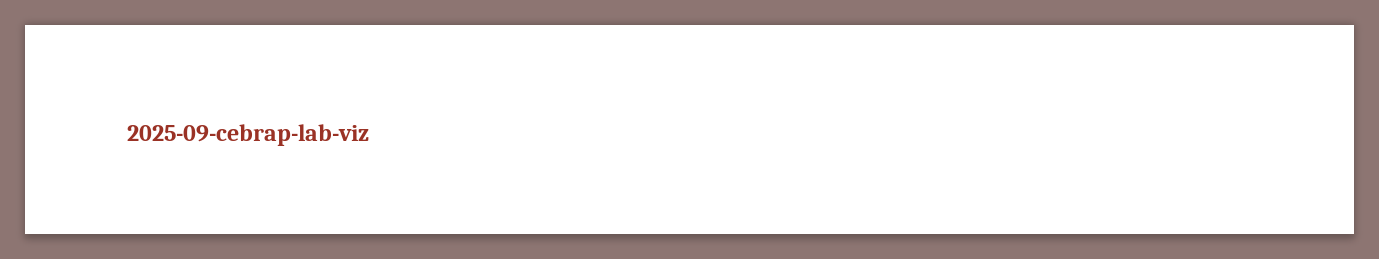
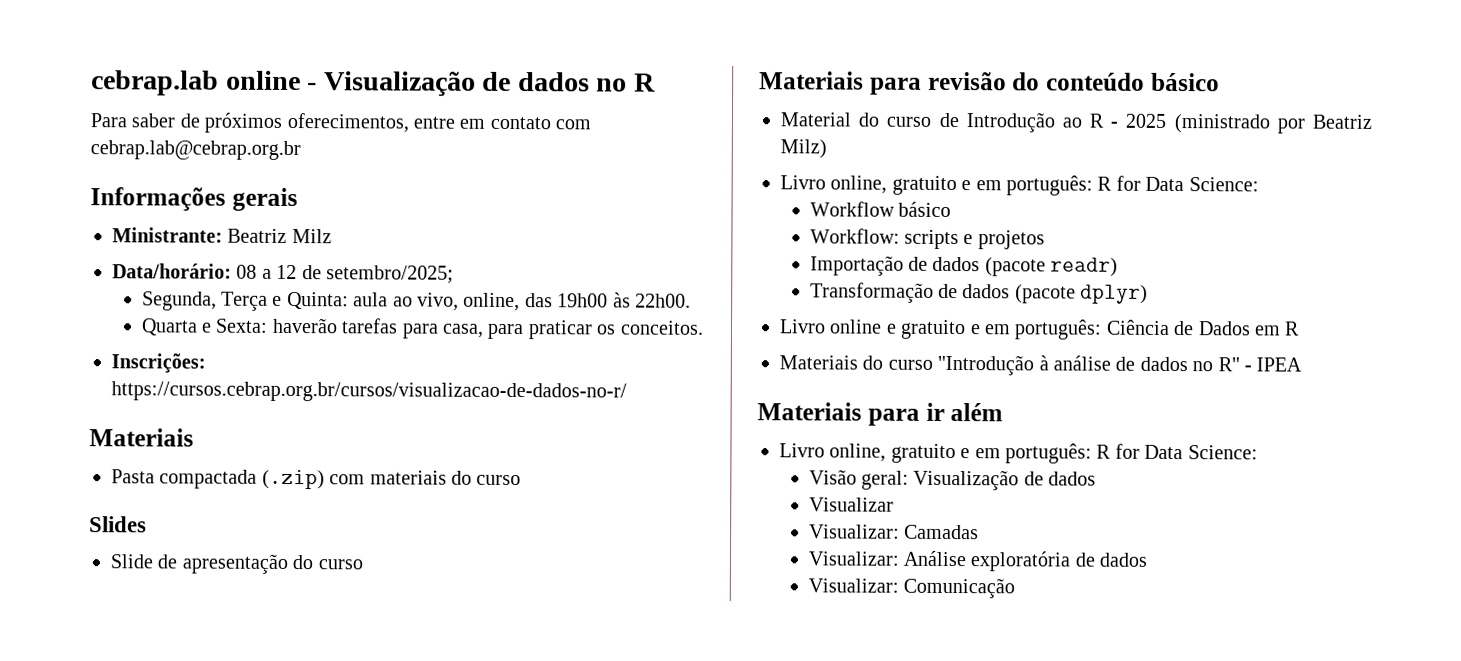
[127,124,369,146] 2025-09-cebrap-lab-viz -> [91,70,656,97] [90,112,592,133] [90,140,301,161] [90,187,298,212] [112,227,332,244] [112,263,454,284] [141,291,691,312] [140,317,704,340] [111,353,206,374] [111,381,627,403] [89,428,194,447] [111,469,522,490] [89,516,147,533] [110,553,363,574] [759,71,1220,95] [780,112,1372,134] [780,139,827,159] [780,175,1259,196] [809,201,951,217] [809,228,1045,250] [809,255,1119,277] [809,282,1149,304] [779,319,1301,340] [779,354,1303,376] [757,402,1004,426] [779,443,1258,464] [808,469,1097,491] [808,497,894,512] [808,524,979,540] [807,550,1148,572] [807,577,1015,599] cebrap.lab online - Visualização de dados no R // Para saber de próximos oferecimentos, entre em contato com cebrap.lab@cebrap.org.br // Informações gerais // Ministrante: Beatriz Milz // Data/horário: 08 a 12 de setembro/2025; // Segunda, Terça e Quinta: aula ao vivo, online, das 19h00 às 22h00. // Quarta e Sexta: haverão tarefas para casa, para praticar os conceitos. // Inscrições: https://cursos.cebrap.org.br/cursos/visualizacao-de-dados-no-r/ // Materiais // Pasta compactada (.zip) com materiais do curso // Slides // Slide de apresentação do curso // Materiais para revisão do conteúdo básico // Material do curso de Introdução ao R - 2025 (ministrado por Beatriz Milz) // Livro online, gratuito e em português: R for Data Science: // Workflow básico // Workflow: scripts e projetos // Importação de dados (pacote readr) // Transformação de dados (pacote dplyr) // Livro online e gratuito e em português: Ciência de Dados em R // Materiais do curso "Introdução à análise de dados no R" - IPEA // Materiais para ir além // Livro online, gratuito e em português: R for Data Science: // Visão geral: Visualização de dados // Visualizar // Visualizar: Camadas // Visualizar: Análise exploratória de dados // Visualizar: Comunicação

